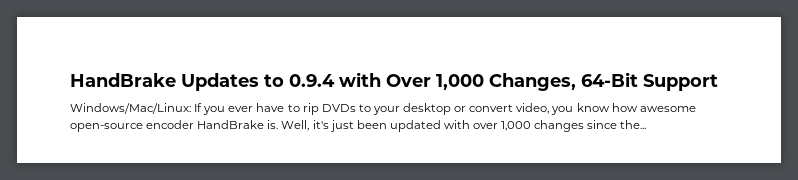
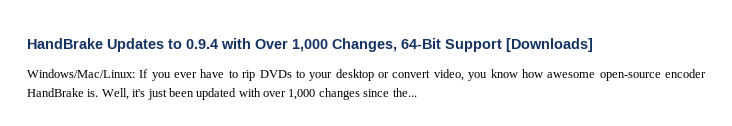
(718, 82) none -> [506,38,593,52] [Downloads]

